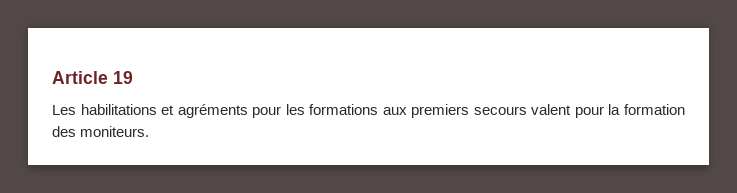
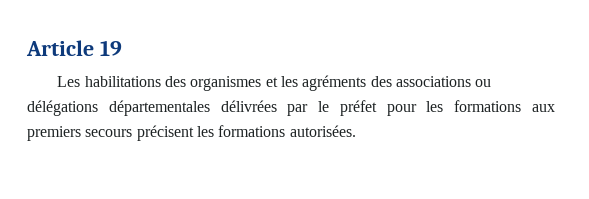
[161,104,248,118] et agréments -> [165,75,492,91] [27,100,377,116] des organismes et les agréments des associations ou délégations départementales délivrées par le préfet
[531,104,686,118] [52,126,150,137] valent pour la formation des moniteurs. -> [136,125,356,141] précisent les formations autorisées.

